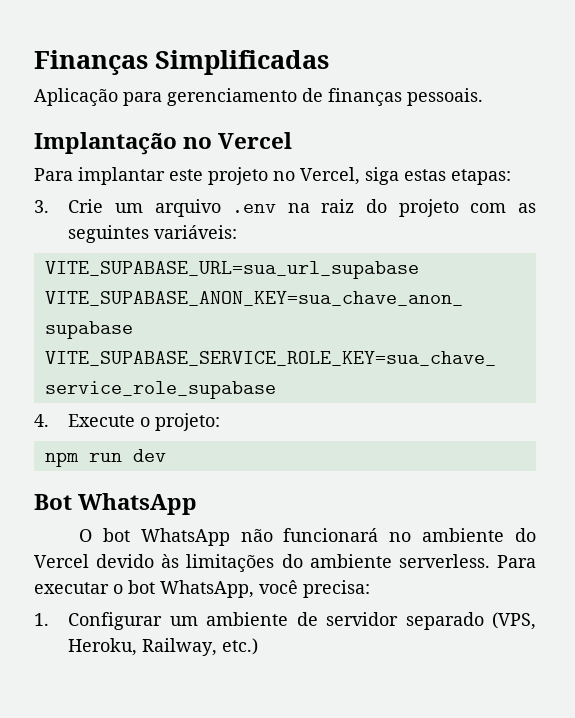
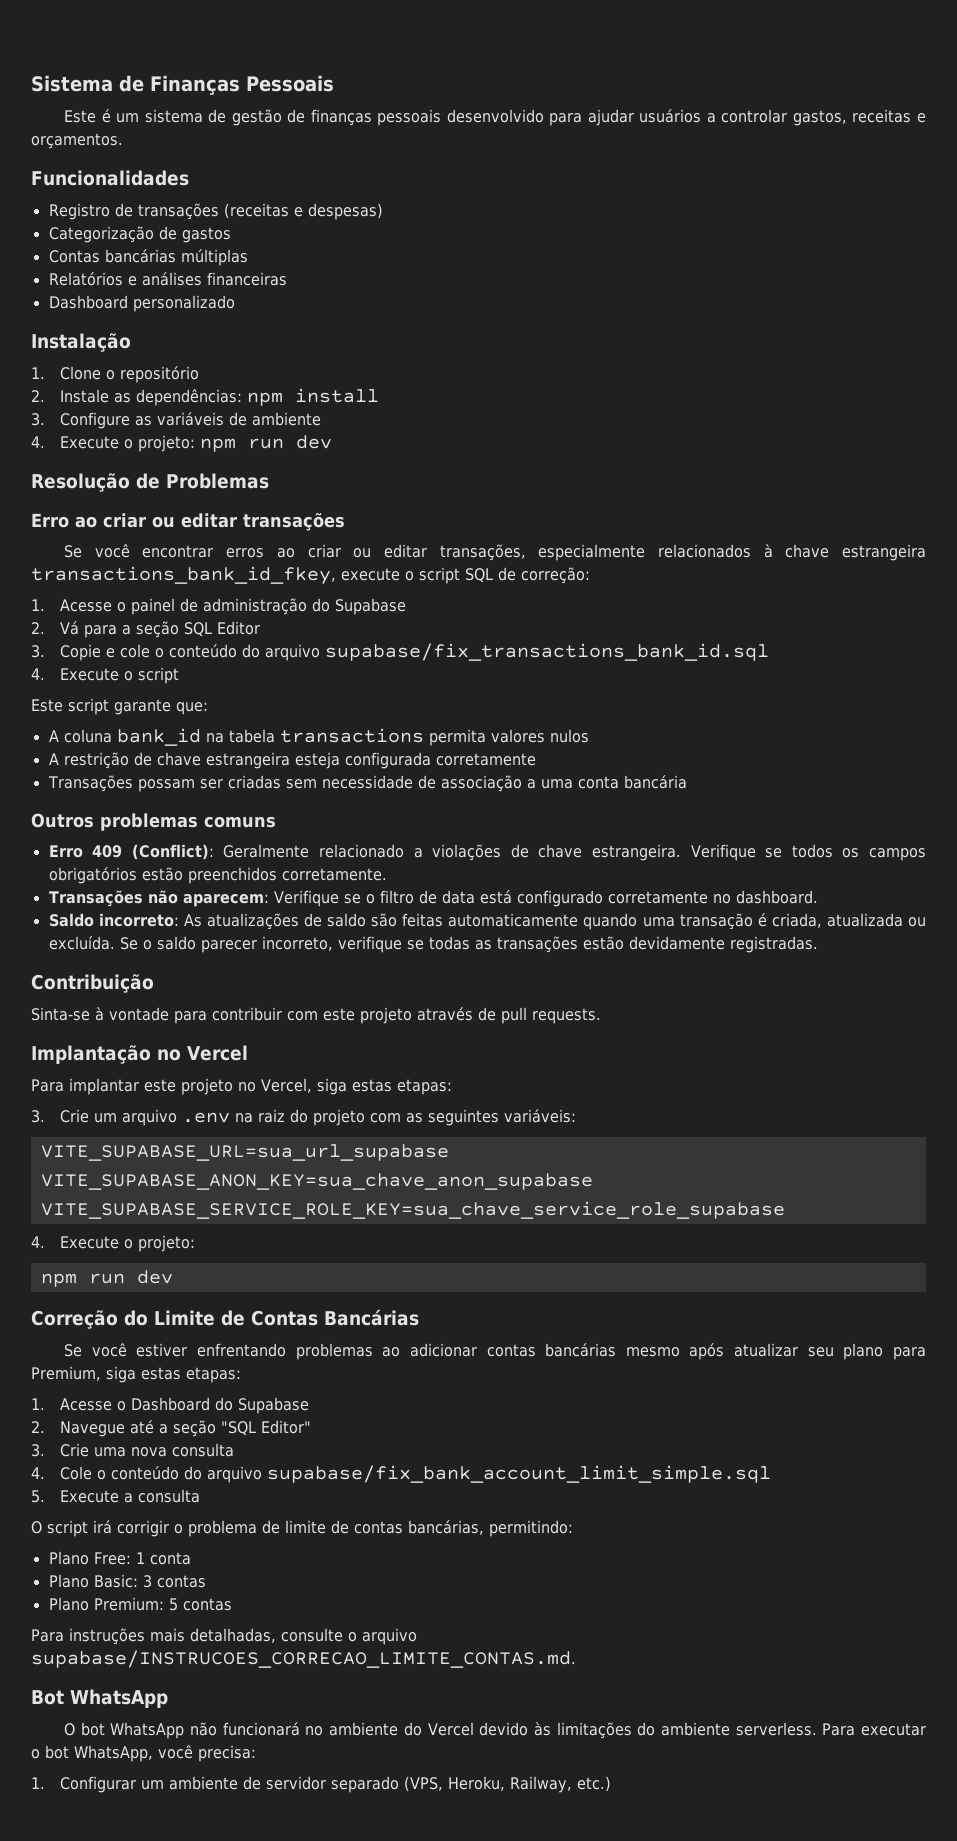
[34,50,329,75] [34,88,483,106] Finanças Simplificadas // Aplicação para gerenciamento de finanças pessoais. -> [31,75,334,95] [64,109,926,126] [31,133,123,149] [31,170,189,186] [48,203,383,220] [48,226,231,243] [48,249,248,266] [48,272,287,286] [48,295,235,312] [31,333,131,352] [31,366,200,383] [31,388,380,406] [31,412,322,429] [31,435,333,452] [31,473,269,492] [31,513,345,531] [64,544,926,561] [31,566,590,585] [31,598,407,615] [31,621,261,638] [31,643,770,661] [31,667,180,684] [31,698,208,715] [48,728,589,746] [48,752,536,769] [47,775,687,792] [31,813,276,831] [48,844,927,861] [48,867,387,884] [48,890,818,907] [48,913,927,930] [48,936,818,953] [31,974,154,993] [31,1007,601,1024] Sistema de Finanças Pessoais // Este é um sistema de gestão de finanças pessoais desenvolvido para ajudar usuários a controlar gastos, receitas e orçamentos. // Funcionalidades // Registro de transações (receitas e despesas) // Categorização de gastos // Contas bancárias múltiplas // Relatórios e análises financeiras // Dashboard personalizado // Instalação // 1. Clone o repositório // 2. Instale as dependências: npm install // 3. Configure as variáveis de ambiente // 4. Execute o projeto: npm run dev // Resolução de Problemas // Erro ao criar ou editar transações // Se você encontrar erros ao criar ou editar transações, especialmente relacionados à chave estrangeira transactions_bank_id_fkey, execute o script SQL de correção: // 1. Acesse o painel de administração do Supabase // 2. Vá para a seção SQL Editor // 3. Copie e cole o conteúdo do arquivo supabase/fix_transactions_bank_id.sql // 4. Execute o script // Este script garante que: // A coluna bank_id na tabela transactions permita valores nulos // A restrição de chave estrangeira esteja configurada corretamente // Transações possam ser criadas sem necessidade de associação a uma conta bancária // Outros problemas comuns // Erro 409 (Conflict): Geralmente relacionado a violações de chave estrangeira. Verifique se todos os campos obrigatórios estão preenchidos corretamente. // Transações não aparecem: Verifique se o filtro de data está configurado corretamente no dashboard. // Saldo incorreto: As atualizações de saldo são feitas automaticamente quando uma transação é criada, atualizada ou excluída. Se o saldo parecer incorreto, verifique se todas as transações estão devidamente registradas. // Contribuição // Sinta-se à vontade para contribuir com este projeto através de pull requests.
(166, 455) none -> [31,1309,419,1329] [64,1343,926,1360] [31,1366,241,1383] [31,1397,310,1414] [31,1420,312,1437] [31,1443,235,1457] [31,1465,772,1483] [31,1489,201,1503] [31,1520,573,1537] [48,1551,191,1565] [48,1574,206,1588] [48,1597,232,1611] [31,1628,417,1645] [31,1650,576,1668] // Correção do Limite de Contas Bancárias // Se você estiver enfrentando problemas ao adicionar contas bancárias mesmo após atualizar seu plano para Premium, siga estas etapas: // 1. Acesse o Dashboard do Supabase // 2. Navegue até a seção "SQL Editor" // 3. Crie uma nova consulta // 4. Cole o conteúdo do arquivo supabase/fix_bank_account_limit_simple.sql // 5. Execute a consulta // O script irá corrigir o problema de limite de contas bancárias, permitindo: // Plano Free: 1 conta // Plano Basic: 3 contas // Plano Premium: 5 contas // Para instruções mais detalhadas, consulte o arquivo supabase/INSTRUCOES_CORRECAO_LIMITE_CONTAS.md.

